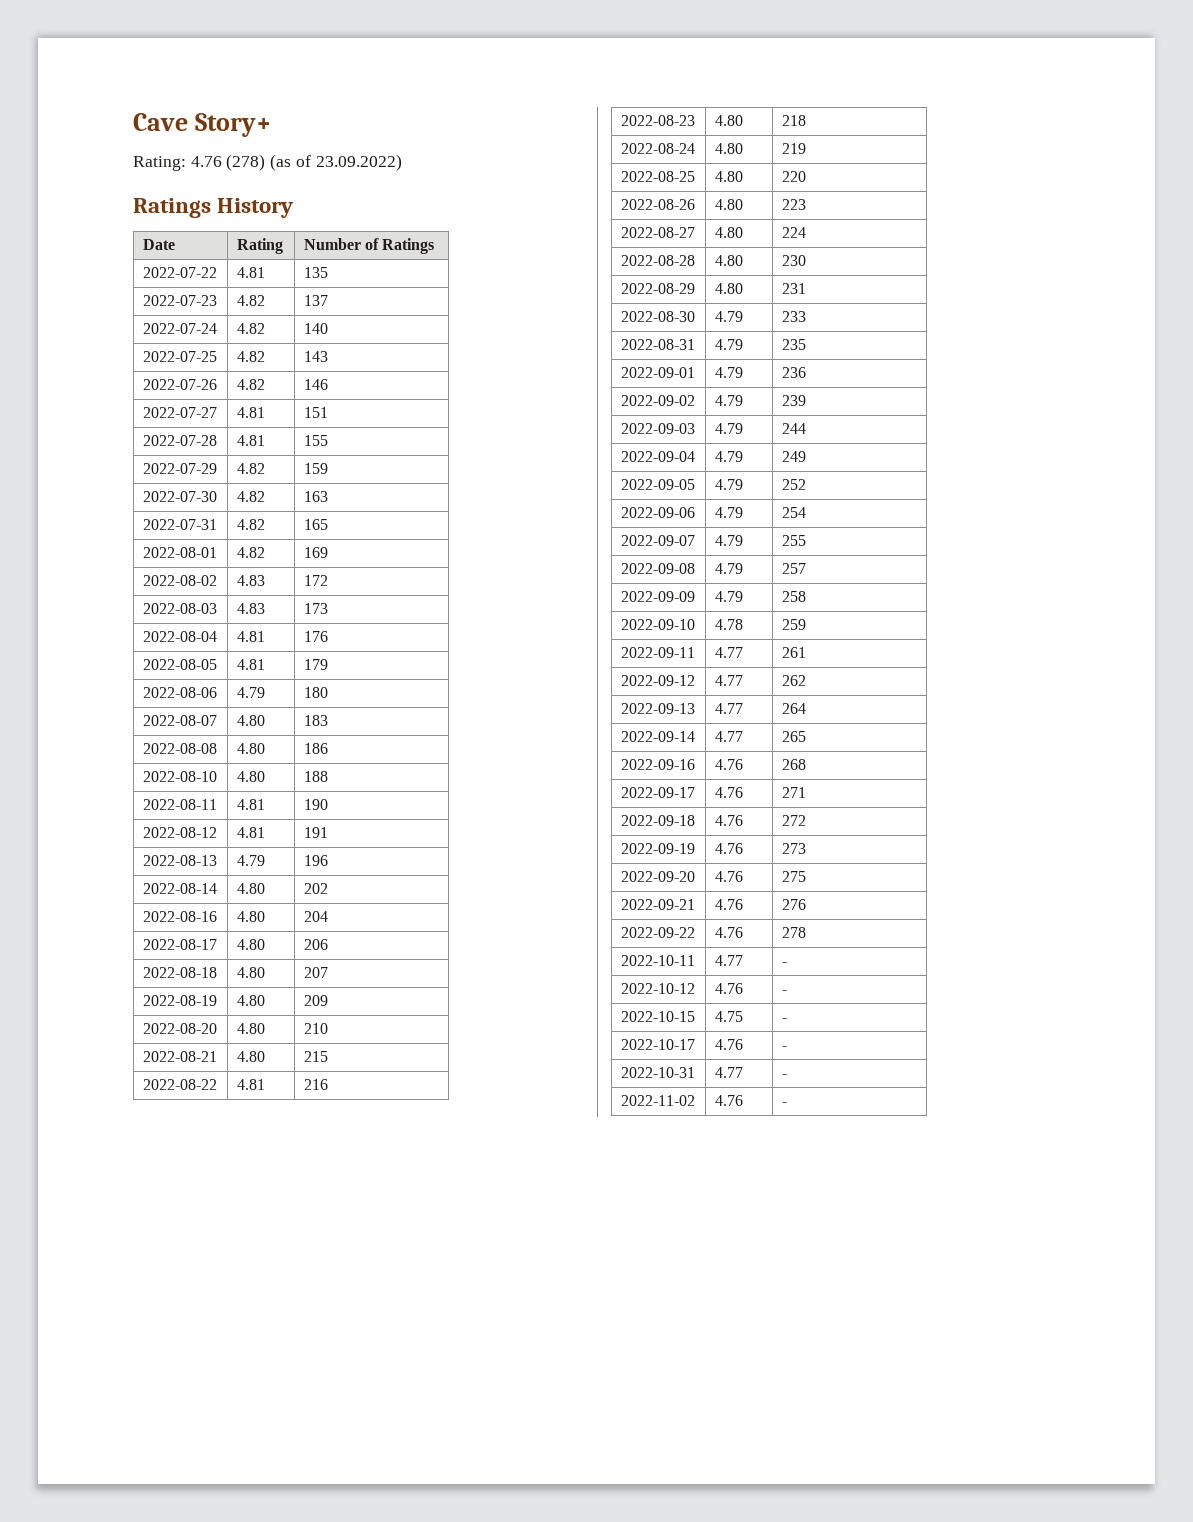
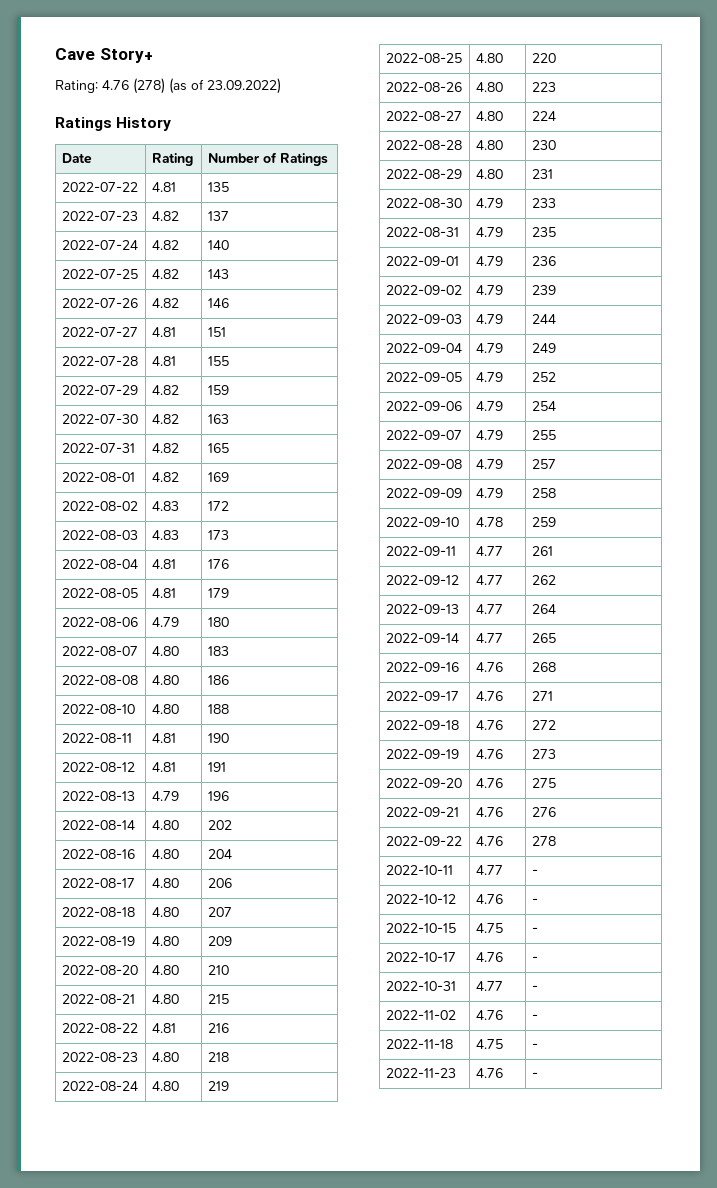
(787, 1104) none -> [385,1039,453,1049] [475,1039,503,1049] [531,1043,538,1049] [385,1068,456,1078] [475,1068,503,1078] [531,1072,538,1078] // 2022-11-18 | 4.75 | - // 2022-11-23 | 4.76 | -

